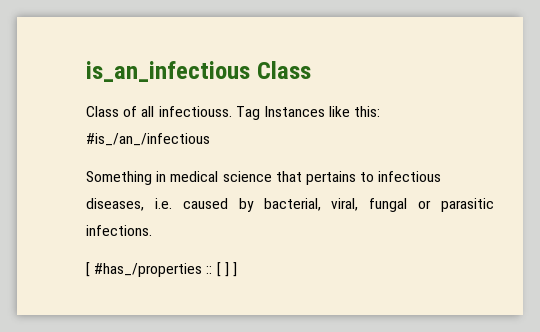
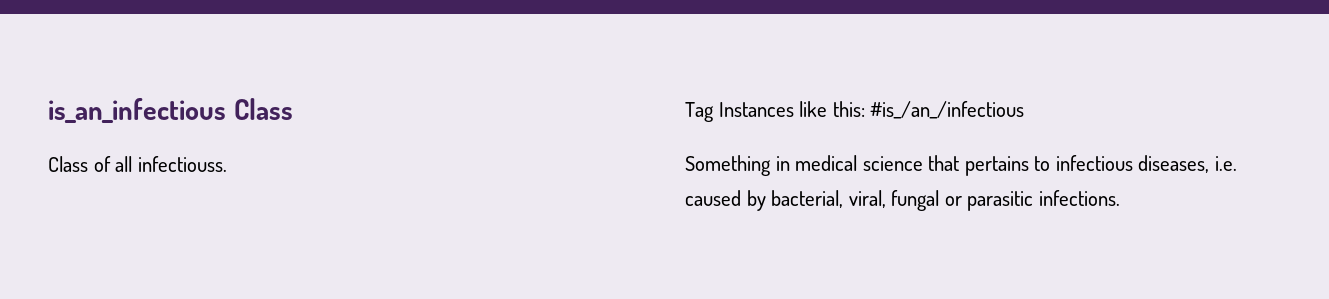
(232, 111) none -> (227, 164) //
[86,262,237,277] // [ #has_/properties :: [ ] ] -> (1120, 198) none

